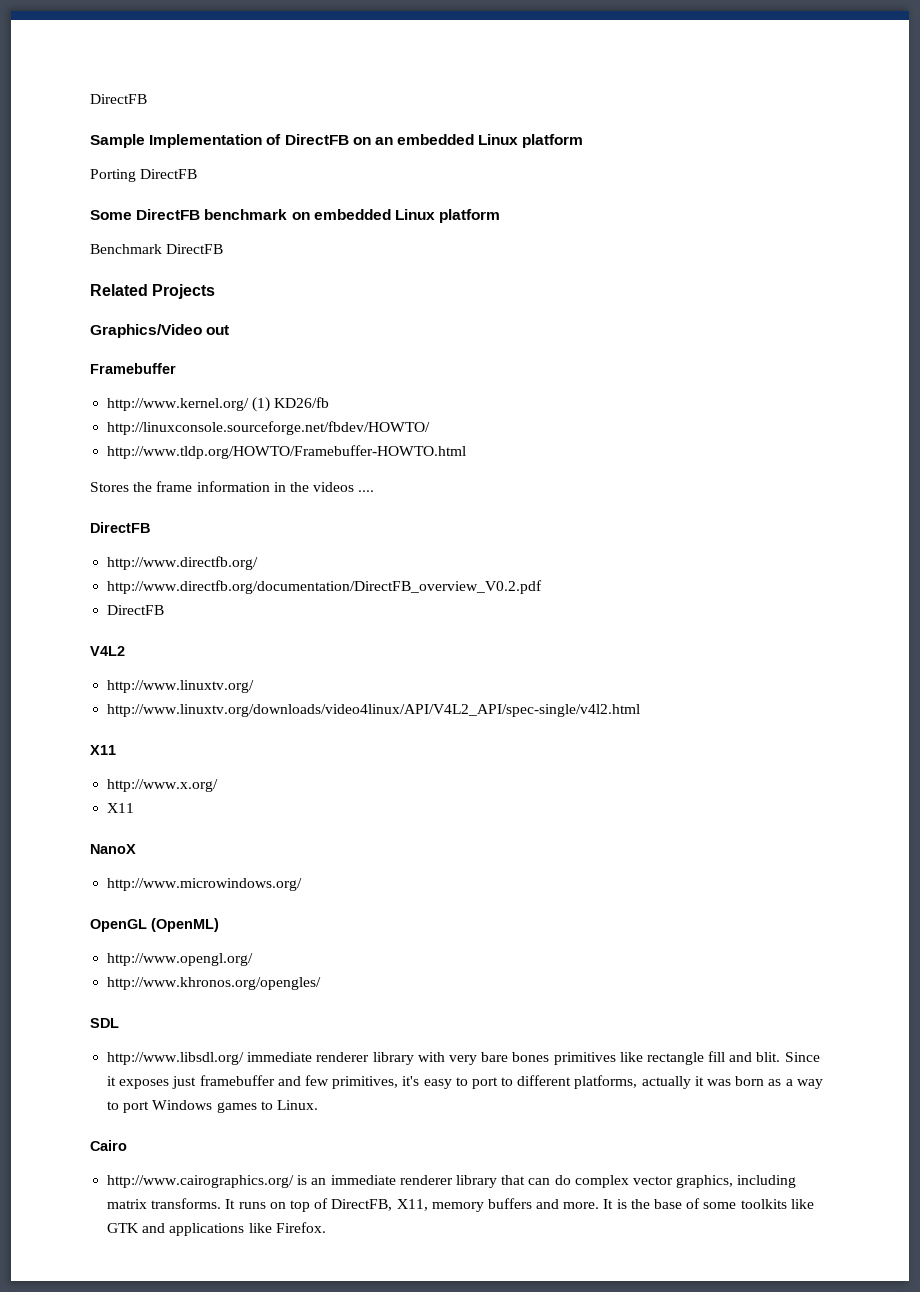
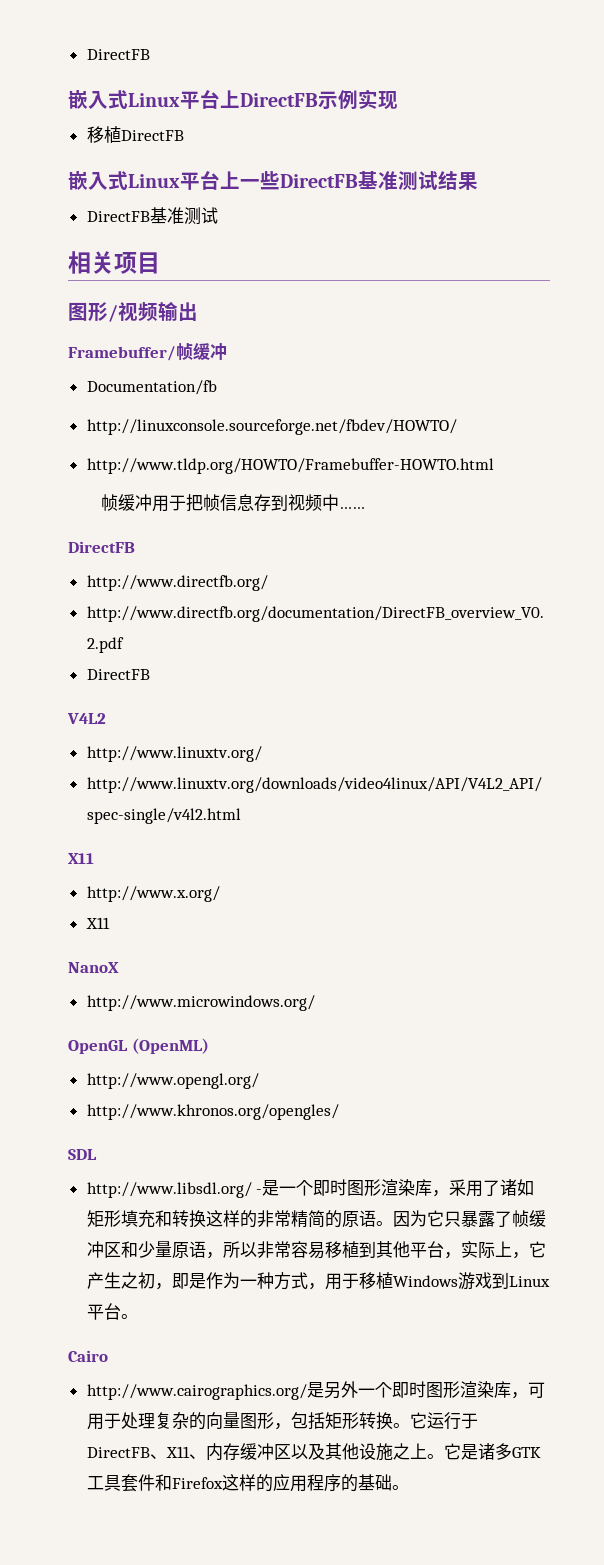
[90,94,147,104] [90,134,584,148] [90,169,198,182] [90,209,501,223] [90,244,224,254] [90,284,216,299] [90,324,230,338] [90,363,176,374] [107,397,330,412] [107,421,431,435] [107,445,467,459] [90,481,375,492] DirectFB // Sample Implementation of DirectFB on an embedded Linux platform // Porting DirectFB // Some DirectFB benchmark on embedded Linux platform // Benchmark DirectFB // Related Projects // Graphics/Video out // Framebuffer // http://www.kernel.org/ (1) KD26/fb // http://linuxconsole.sourceforge.net/fbdev/HOWTO/ // http://www.tldp.org/HOWTO/Framebuffer-HOWTO.html // Stores the frame information in the videos .... -> [86,49,150,60] [68,89,398,110] [86,126,184,143] [68,170,478,190] [86,207,218,225] [68,251,160,274] [68,301,198,322] [68,343,227,361] [86,380,217,395] [86,419,457,435] [86,458,494,474] [100,494,365,512] DirectFB // 嵌入式Linux平台上DirectFB示例实现 // 移植DirectFB // 嵌入式Linux平台上一些DirectFB基准测试结果 // DirectFB基准测试 // 相关项目 // 图形/视频输出 // Framebuffer/帧缓冲 // Documentation/fb // http://linuxconsole.sourceforge.net/fbdev/HOWTO/ // http://www.tldp.org/HOWTO/Framebuffer-HOWTO.html // 帧缓冲用于把帧信息存到视频中……
[247,1051,820,1065] [107,1075,823,1089] [107,1100,318,1113] [90,1140,127,1151] [107,1175,797,1188] [107,1198,814,1212] [107,1222,326,1236] immediate renderer library with very bare bones primitives like rectangle fill and blit. Since it exposes just framebuffer and few primitives, it's easy to port to different platforms, actually it was born as a way to port Windows games to Linux. // Cairo // http://www.cairographics.org/ is an immediate renderer library that can do complex vector graphics, including matrix transforms. It runs on top of DirectFB, X11, memory buffers and more. It is the base of some toolkits like GTK and applications like Firefox. -> [256,1179,535,1197] [86,1210,546,1228] [86,1241,546,1259] [86,1272,550,1290] [86,1303,138,1320] [68,1350,108,1362] [86,1381,545,1400] [86,1412,478,1430] [86,1443,541,1461] [86,1474,409,1492] -是一个即时图形渲染库，采用了诸如矩形填充和转换这样的非常精简的原语。因为它只暴露了帧缓冲区和少量原语，所以非常容易移植到其他平台，实际上，它产生之初，即是作为一种方式，用于移植Windows游戏到Linux平台。 // Cairo // http://www.cairographics.org/是另外一个即时图形渲染库，可用于处理复杂的向量图形，包括矩形转换。它运行于DirectFB、X11、内存缓冲区以及其他设施之上。它是诸多GTK工具套件和Firefox这样的应用程序的基础。

